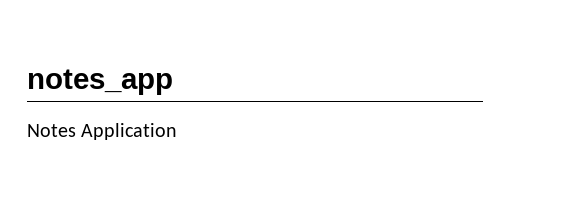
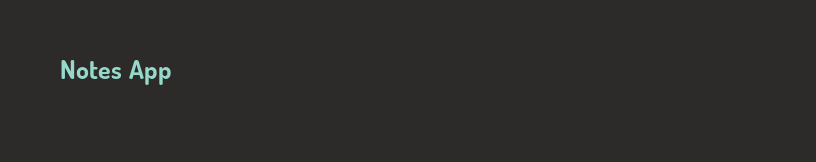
[27,69,173,95] [27,123,178,140] notes_app // Notes Application -> [60,60,173,85] Notes App

